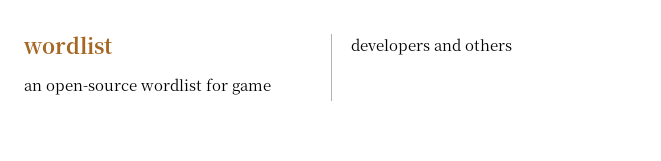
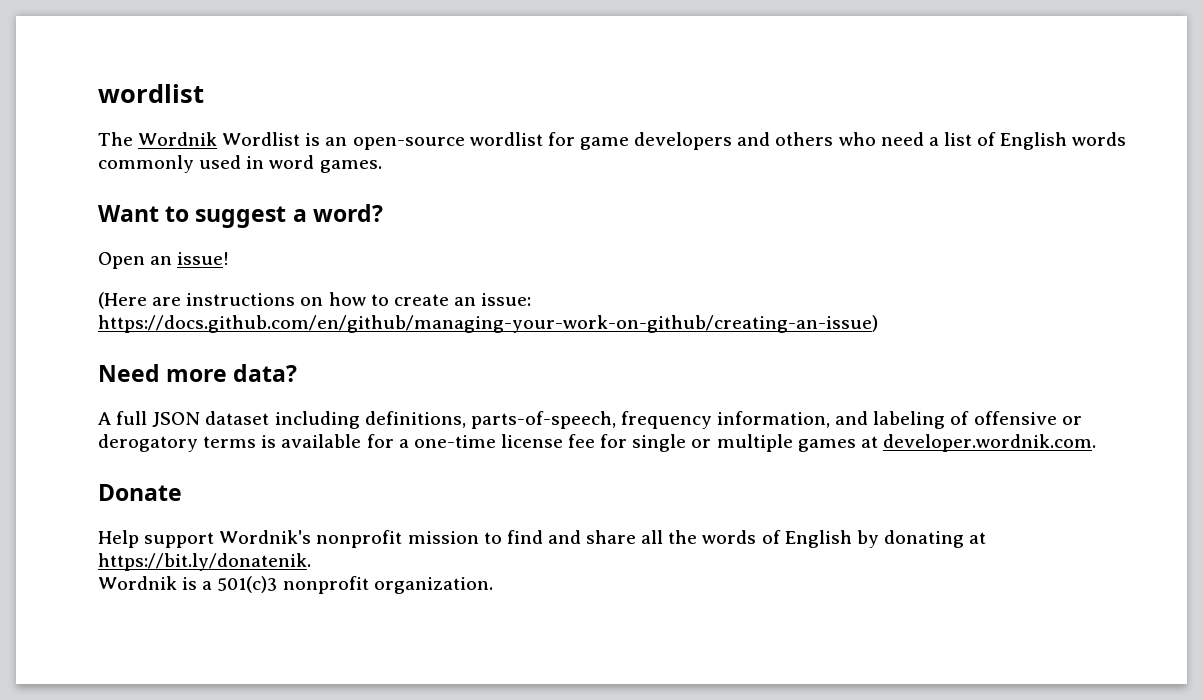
(113, 45) none -> [98,132,321,146] The Wordnik Wordlist is
(513, 45) none -> [838,132,1127,150] [98,155,382,173] [98,204,383,228] [98,252,230,269] [98,292,532,309] [98,315,878,333] [98,364,298,382] [98,411,1082,429] [98,434,1096,452] [98,484,182,501] [98,530,987,548] [98,553,311,571] [98,576,493,594] who need a list of English words commonly used in word games. // Want to suggest a word? // Open an issue! // (Here are instructions on how to create an issue: https://docs.github.com/en/github/managing-your-work-on-github/creating-an-issue) // Need more data? // A full JSON dataset including definitions, parts-of-speech, frequency information, and labeling of offensive or derogatory terms is available for a one-time license fee for single or multiple games at developer.wordnik.com. // Donate // Help support Wordnik's nonprofit mission to find and share all the words of English by donating at https://bit.ly/donatenik. // Wordnik is a 501(c)3 nonprofit organization.

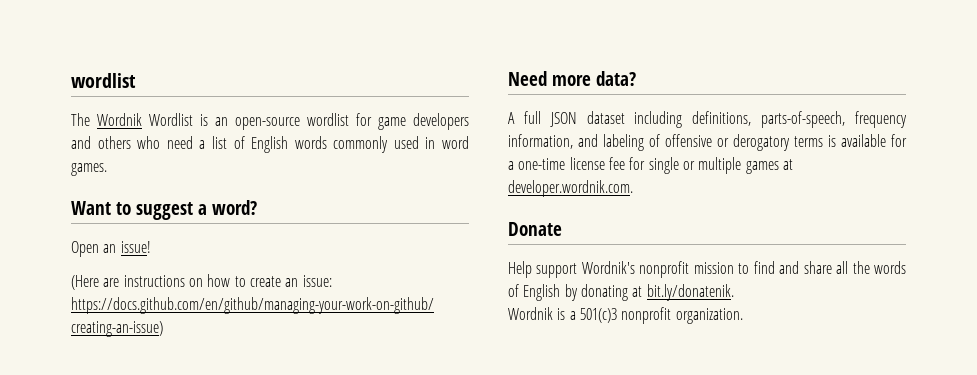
[98,553,311,571] https://bit.ly/donatenik. -> [646,284,734,301] bit.ly/donatenik.

